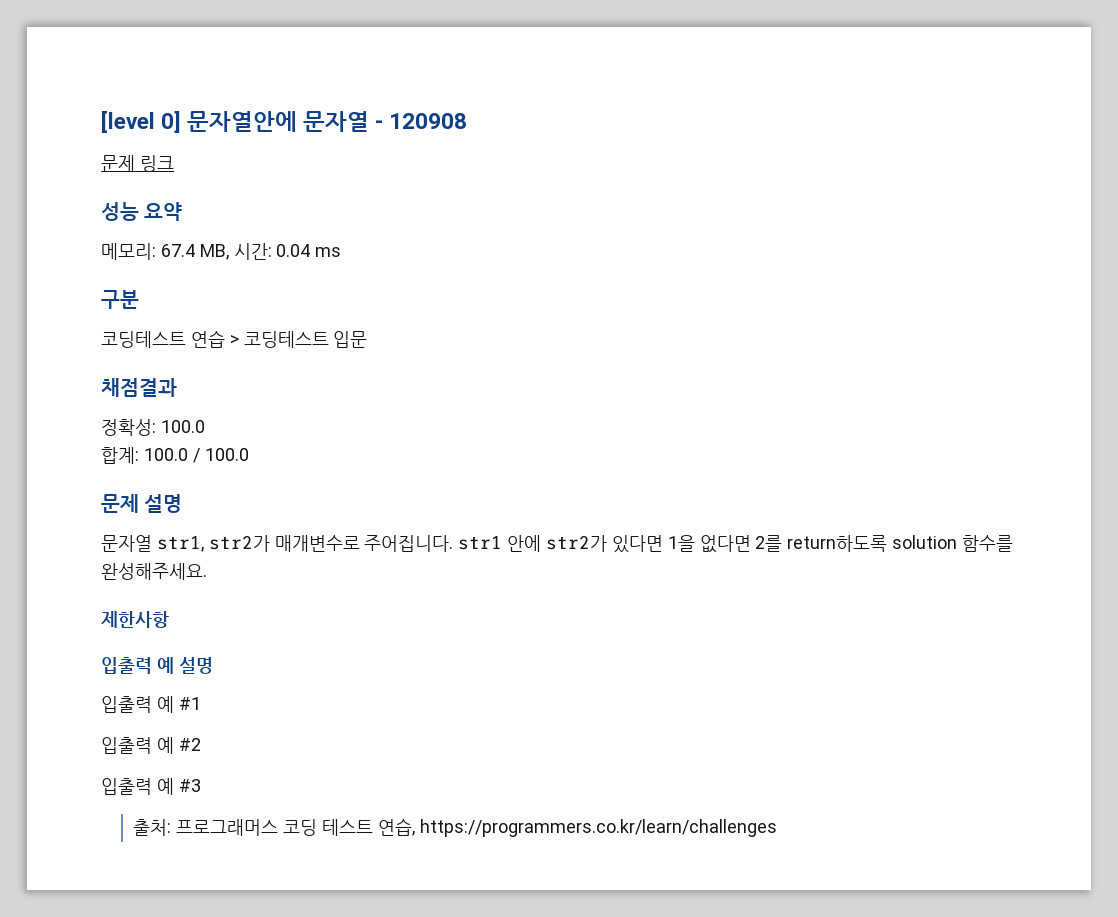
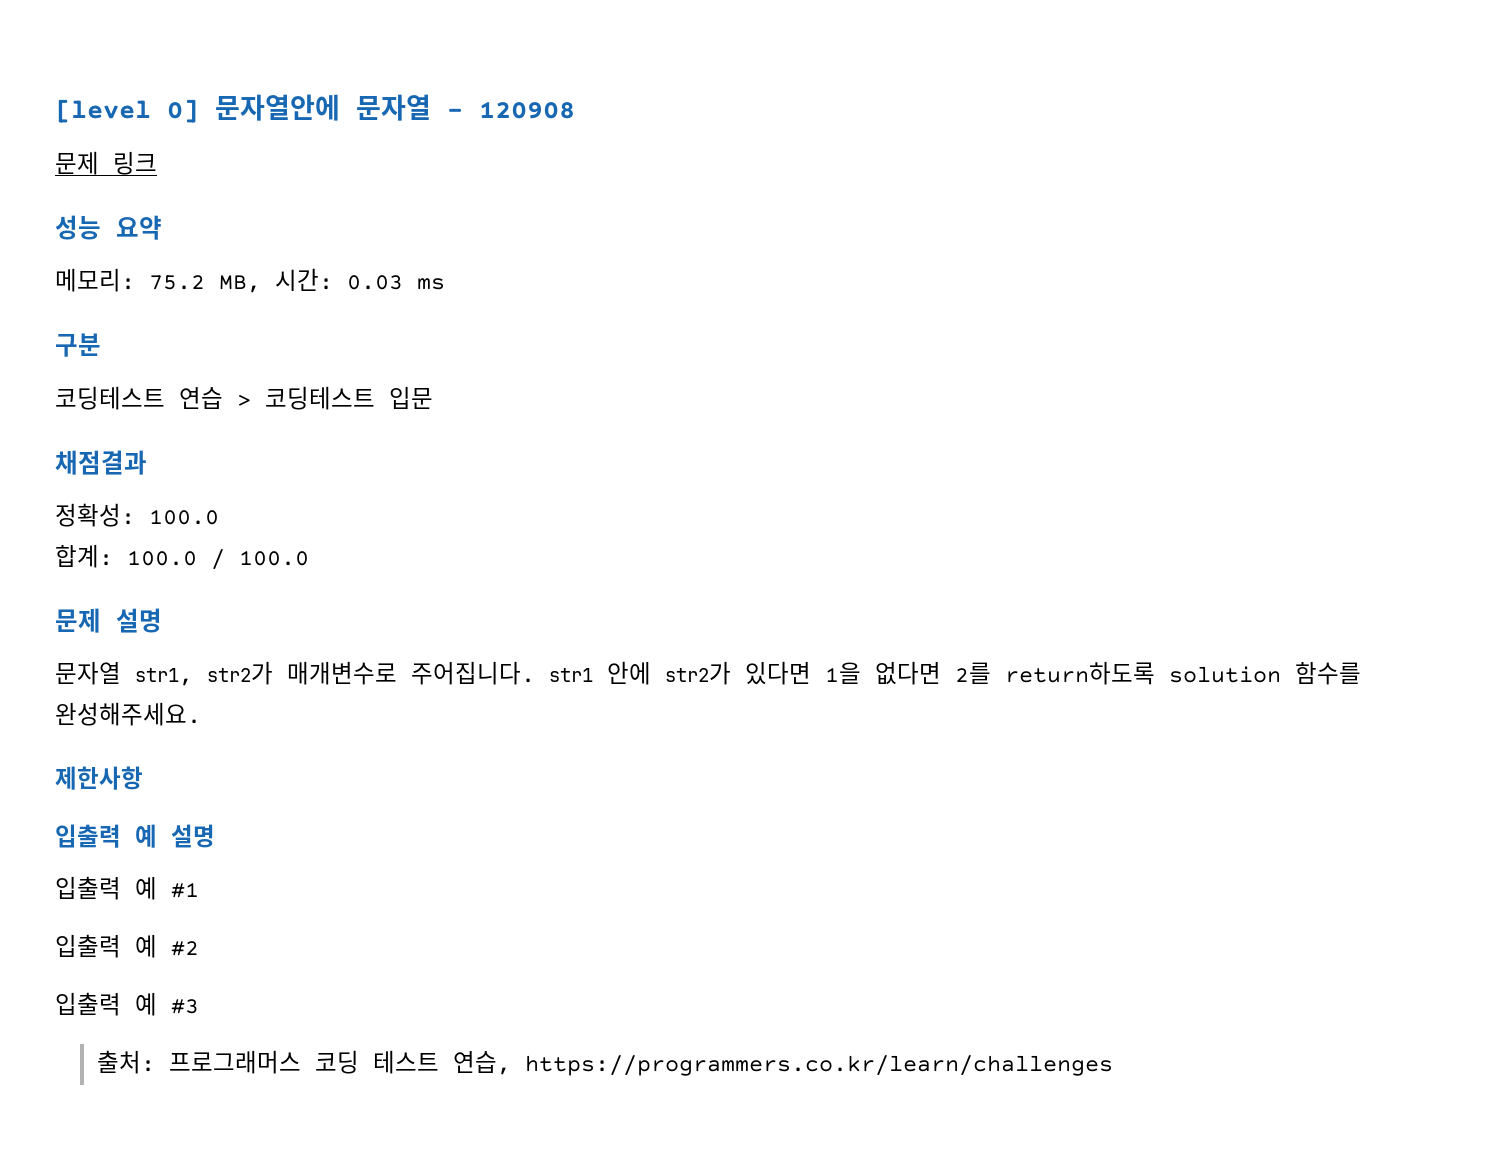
[160,244,195,257] 67.4 -> [149,275,205,290] 75.2
[276,244,311,257] 0.04 -> [347,275,403,290] 0.03

